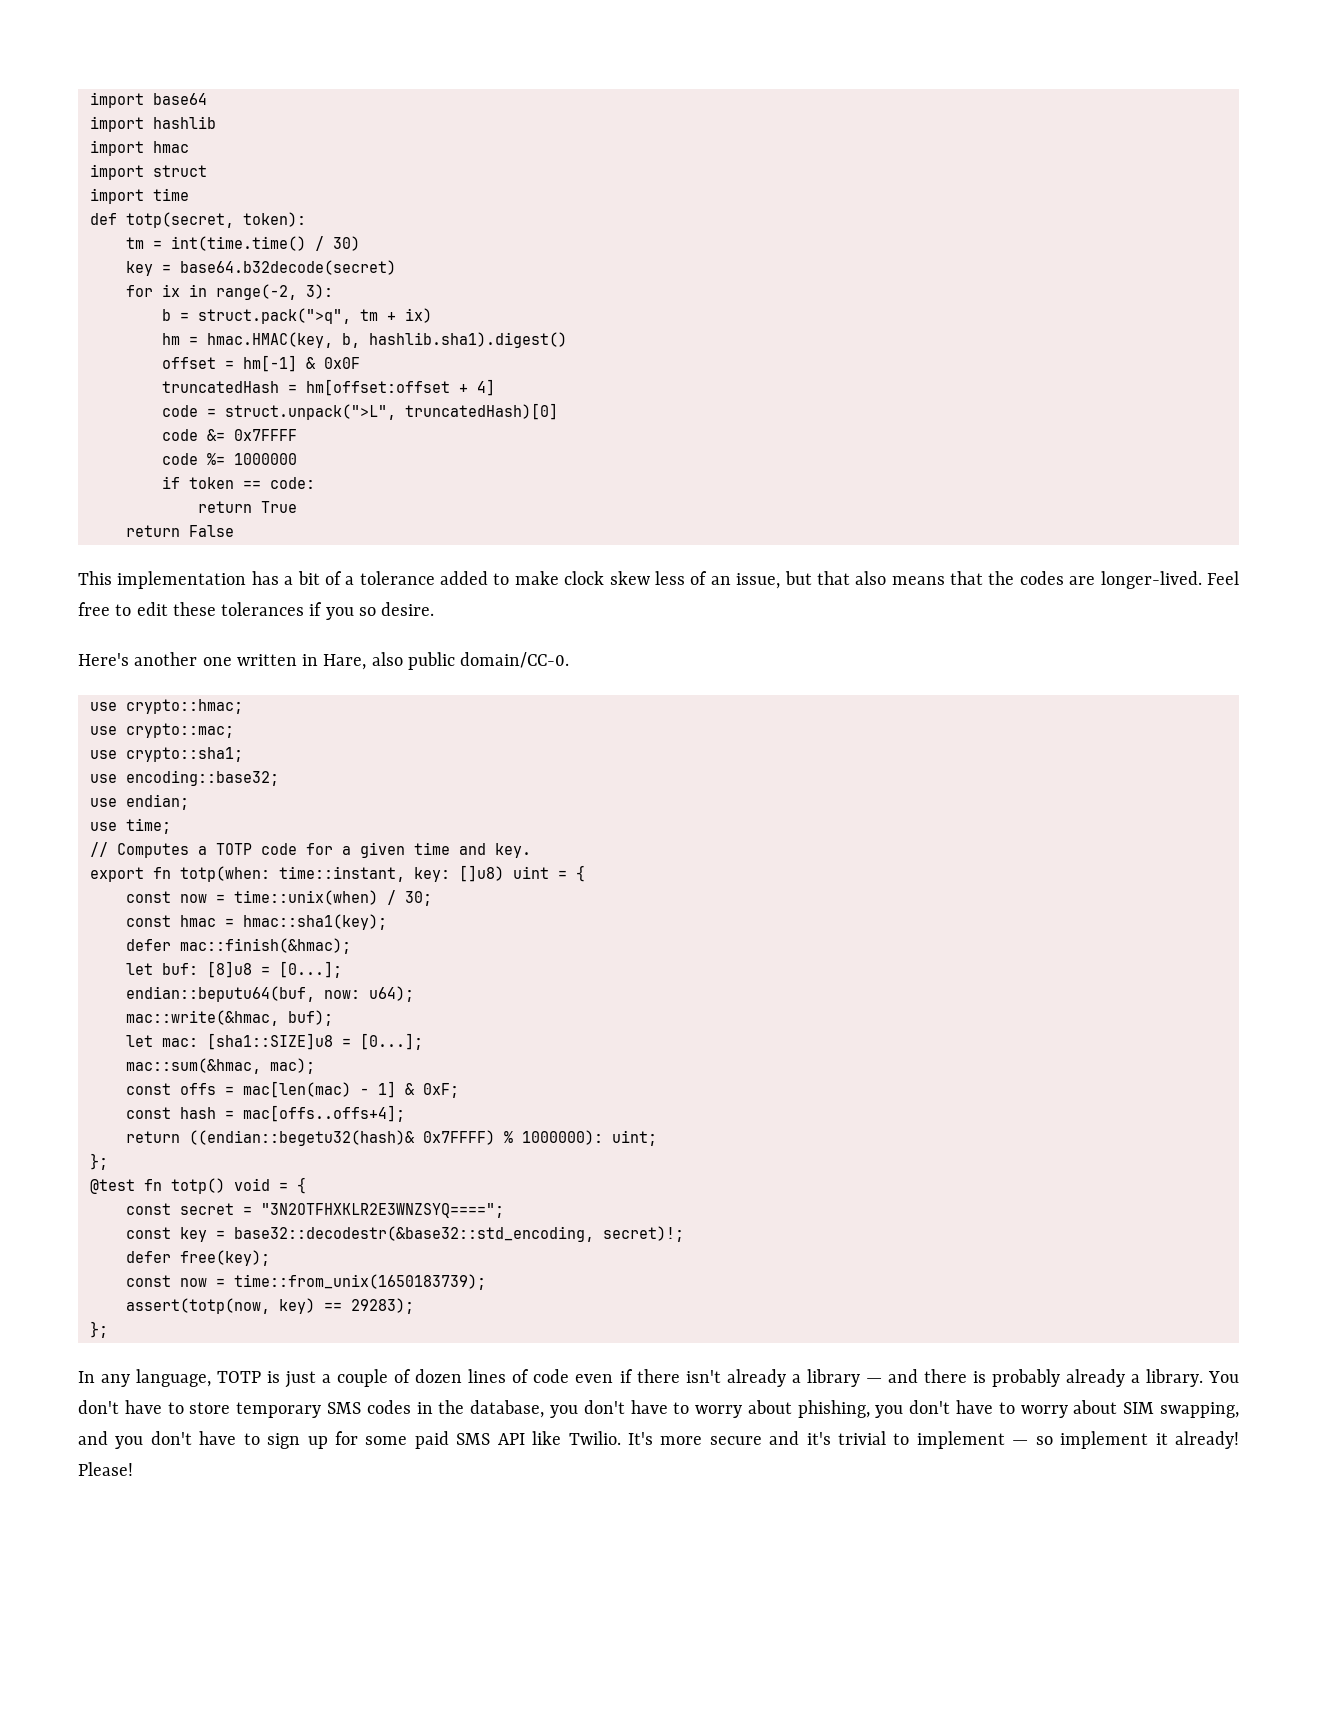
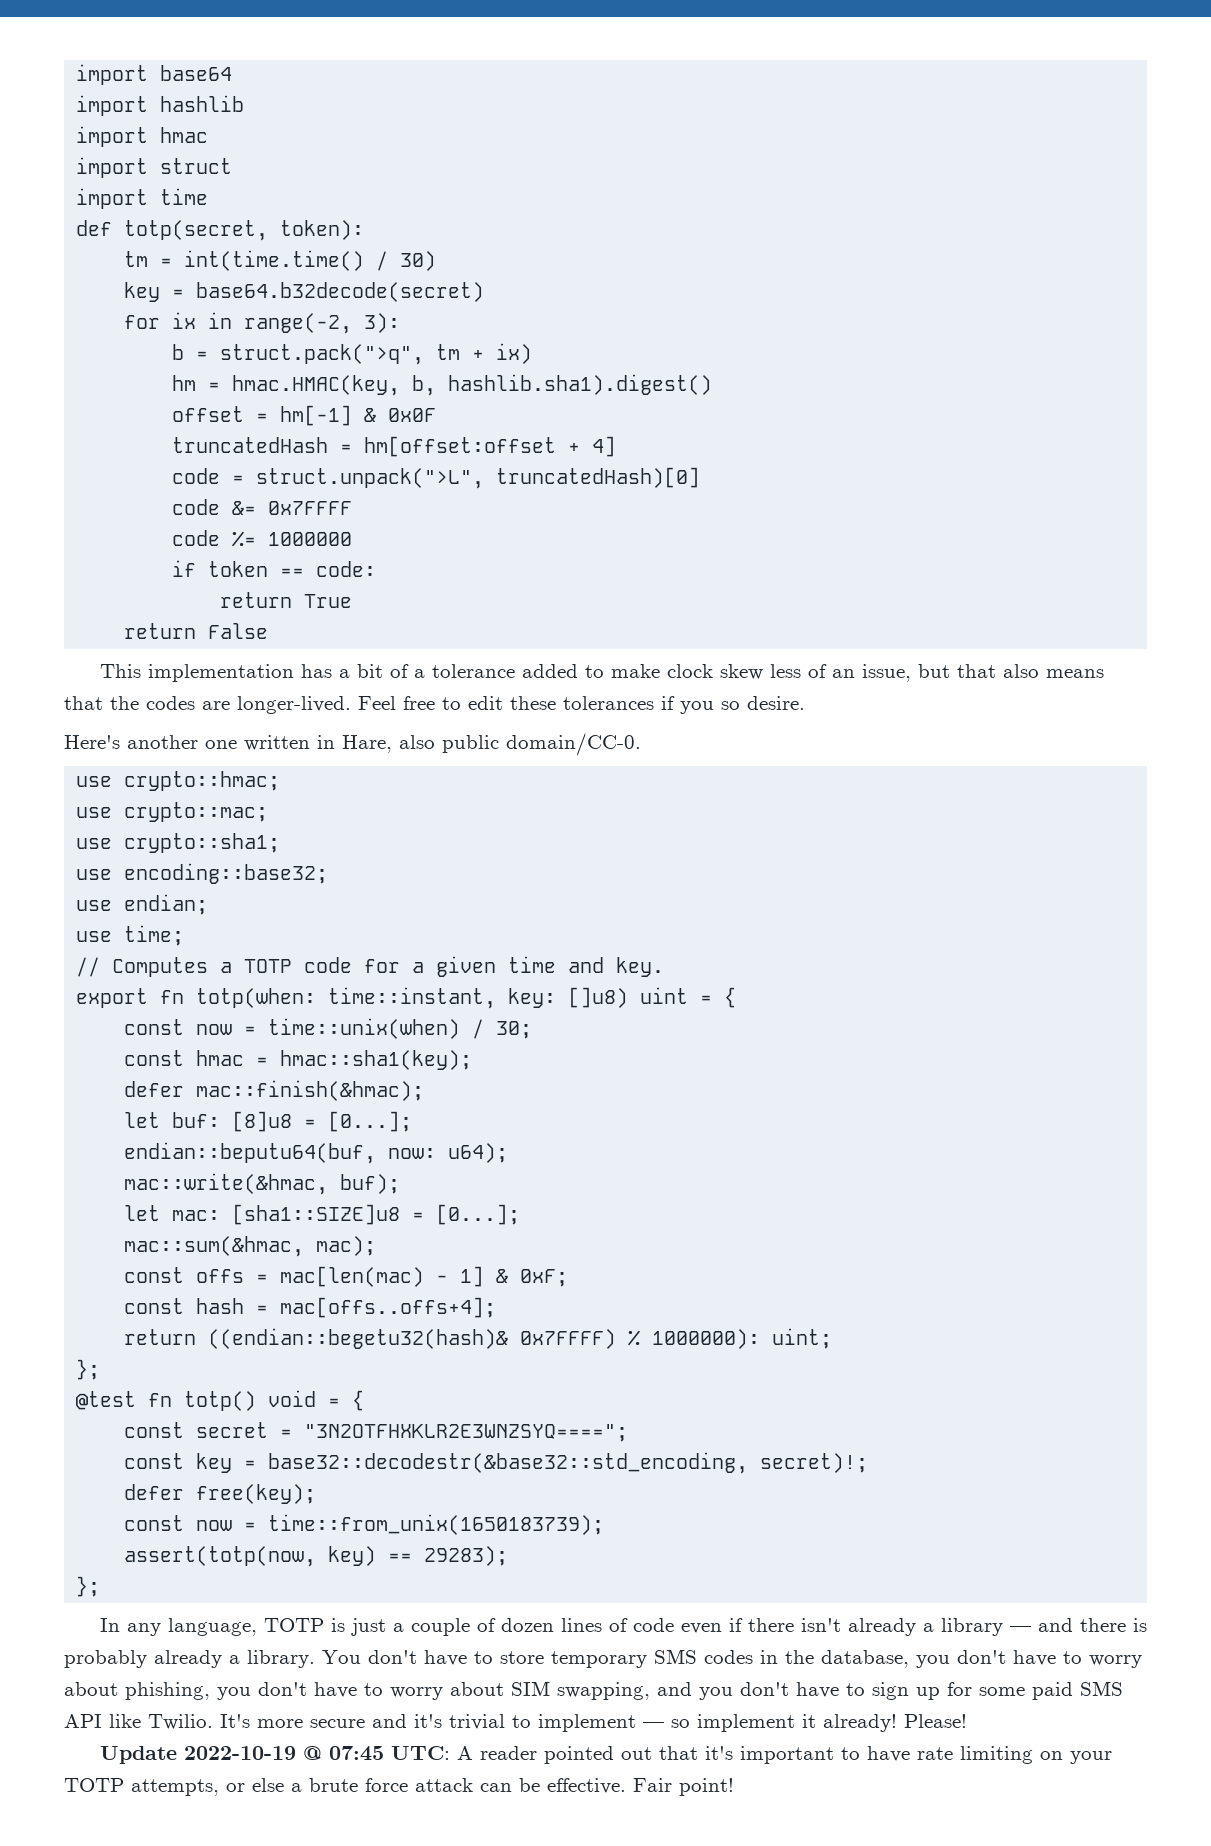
(133, 1469) none -> [99,1746,1112,1764] [64,1778,734,1796] // Update 2022-10-19 @ 07:45 UTC: A reader pointed out that it's important to have rate limiting on your TOTP attempts, or else a brute force attack can be effective. Fair point!

